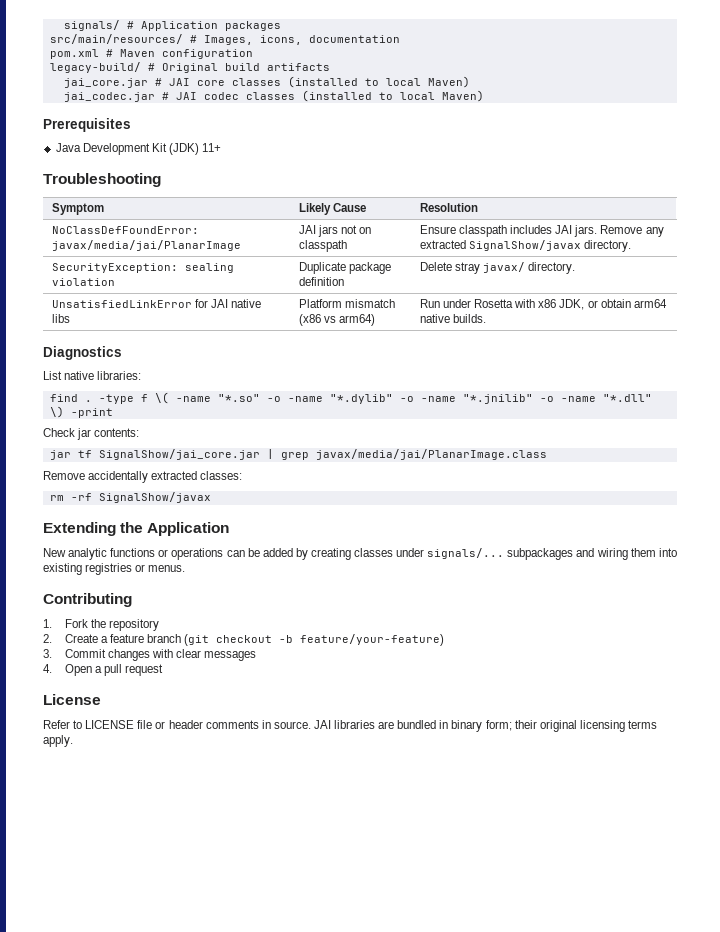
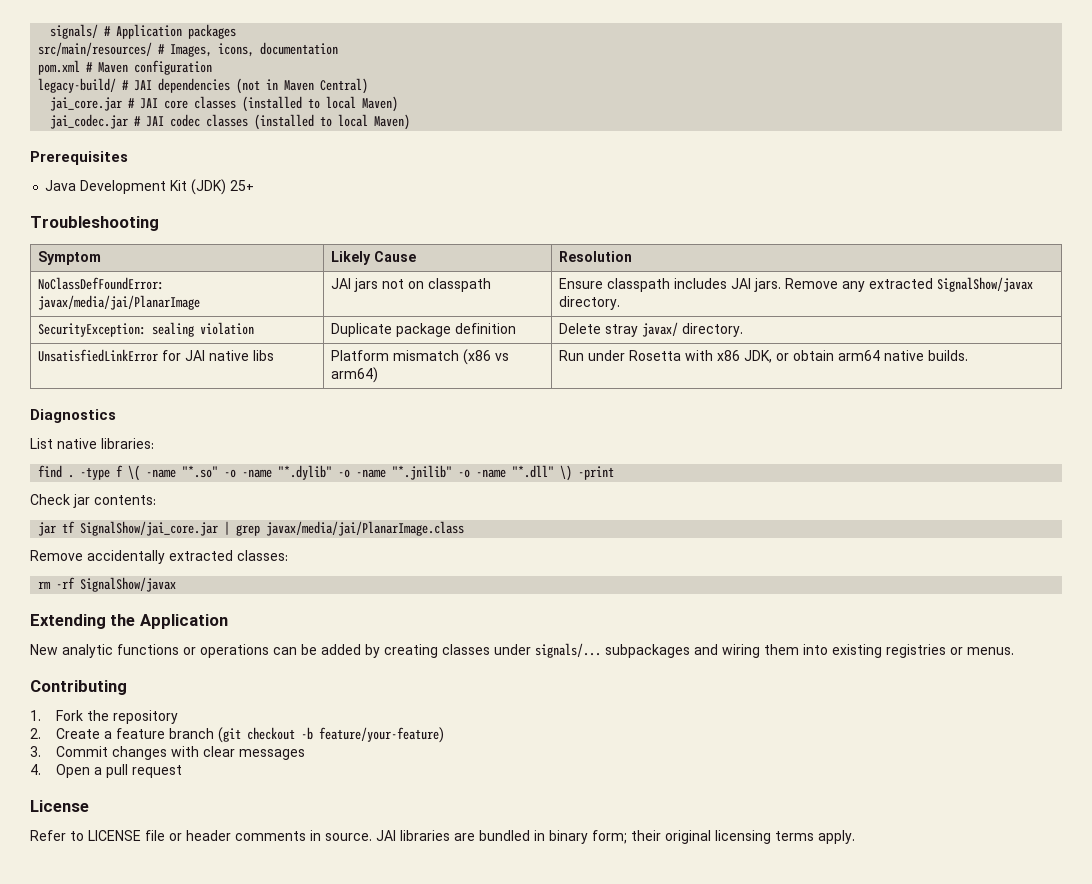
[161,63,330,73] Original build artifacts -> [134,78,369,94] JAI dependencies (not in Maven Central)
[202,143,222,152] 11+ -> [230,180,255,191] 25+

